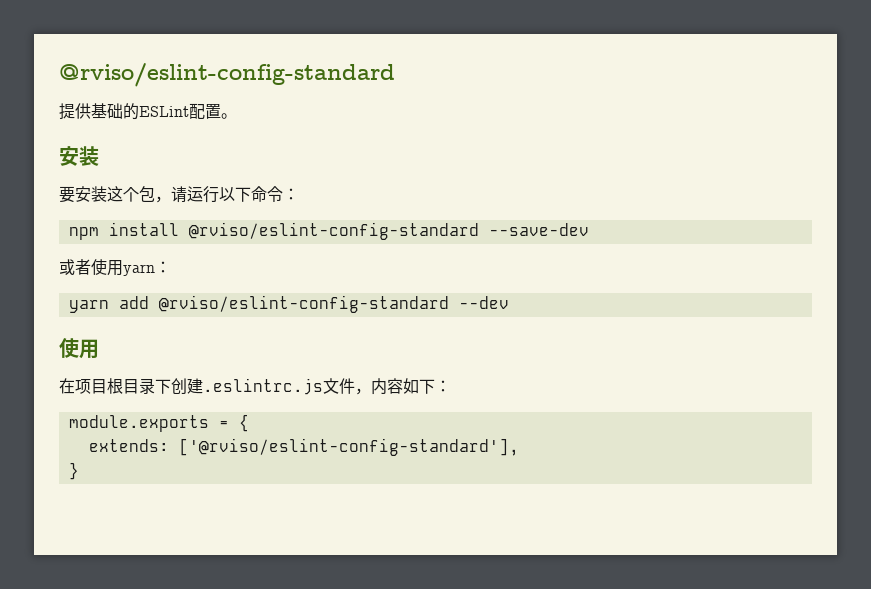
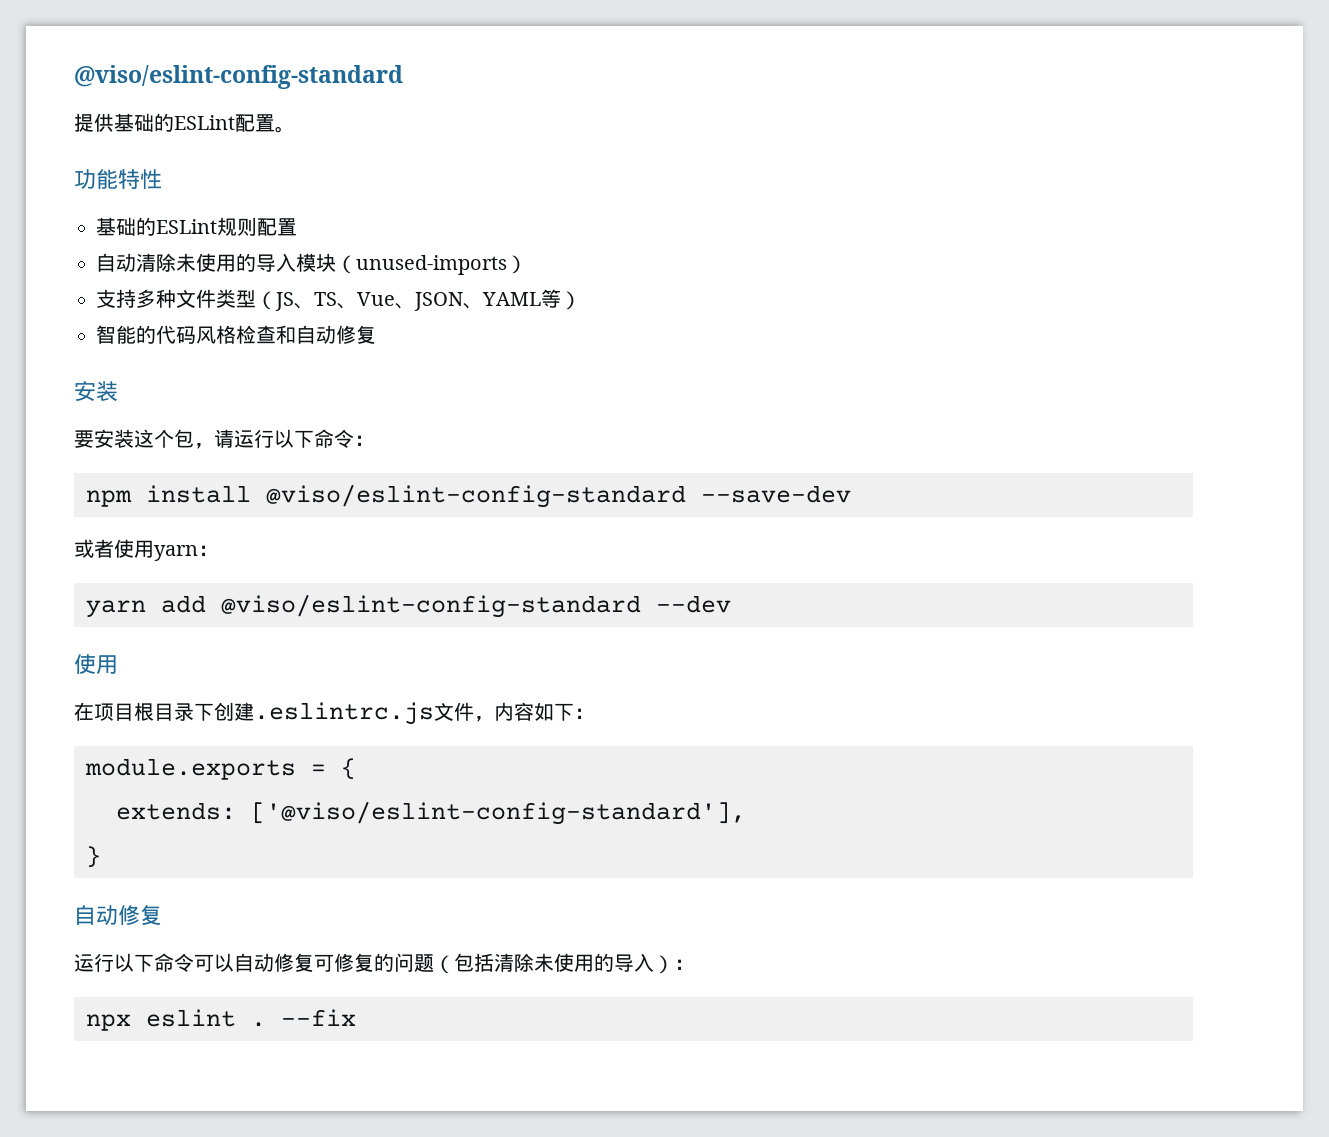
[59,63,395,87] @rviso/eslint-config-standard -> [74,65,403,89] @viso/eslint-config-standard
(237, 116) none -> [74,169,162,189] [96,217,297,236] [96,253,527,275] [96,289,581,311] [96,325,376,344] // 功能特性 // 基础的ESLint规则配置 // 自动清除未使用的导入模块（unused-imports） // 支持多种文件类型（JS、TS、Vue、JSON、YAML等） // 智能的代码风格检查和自动修复
[188,222,479,240] @rviso/eslint-config-standard -> [266,484,686,508] @viso/eslint-config-standard
[158,295,449,313] @rviso/eslint-config-standard -> [221,594,641,618] @viso/eslint-config-standard
[178,438,519,456] ['@rviso/eslint-config-standard'], -> [251,801,746,825] ['@viso/eslint-config-standard'],
(79, 471) none -> [74,905,162,926] [74,953,694,974] [86,1009,356,1031] // 自动修复 // 运行以下命令可以自动修复可修复的问题（包括清除未使用的导入）： // npx eslint . --fix

